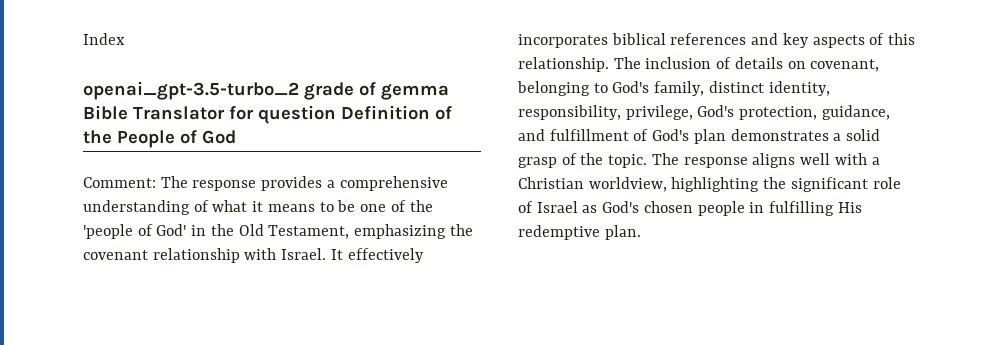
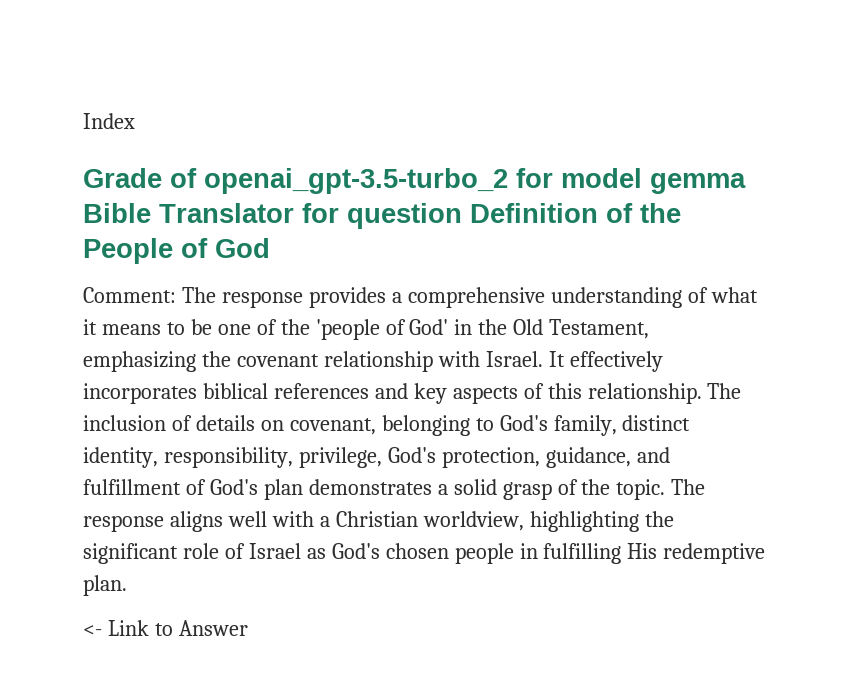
[83,81,376,100] openai_gpt-3.5-turbo_2 grade of -> [83,168,642,194] Grade of openai_gpt-3.5-turbo_2 for model
(641, 232) none -> [83,620,248,636] // <- Link to Answer

